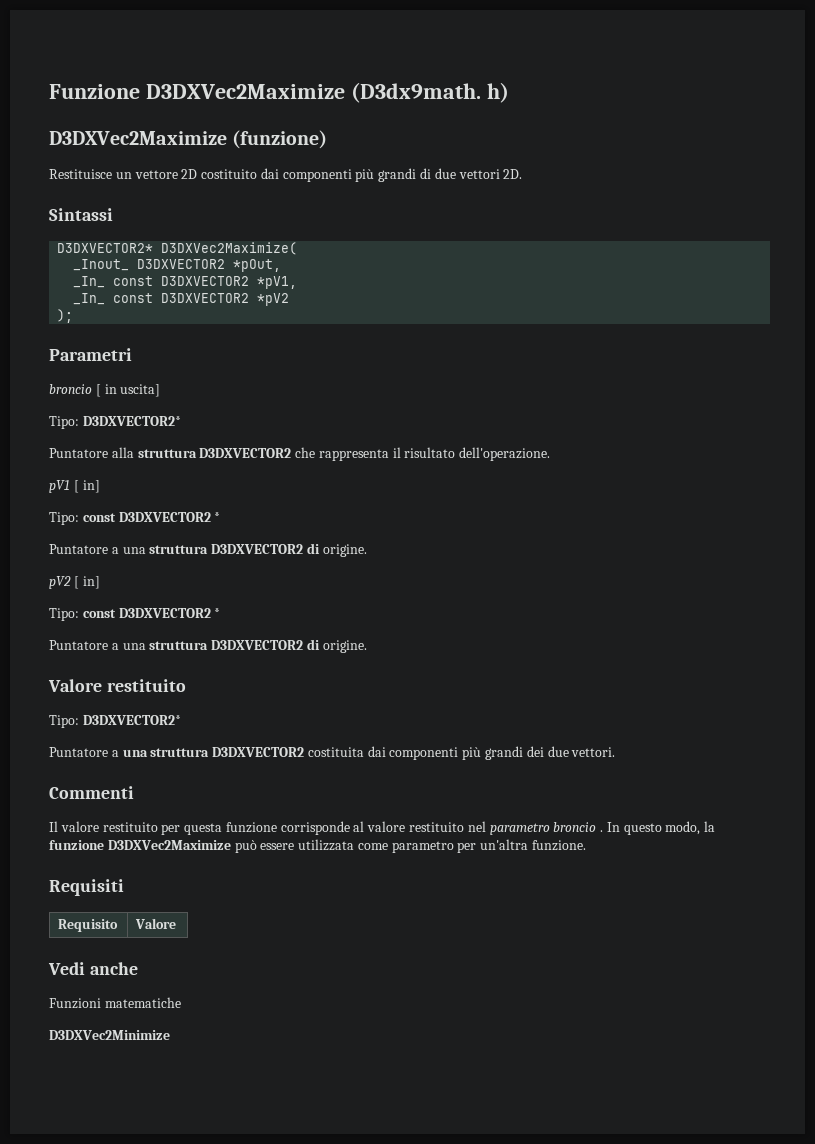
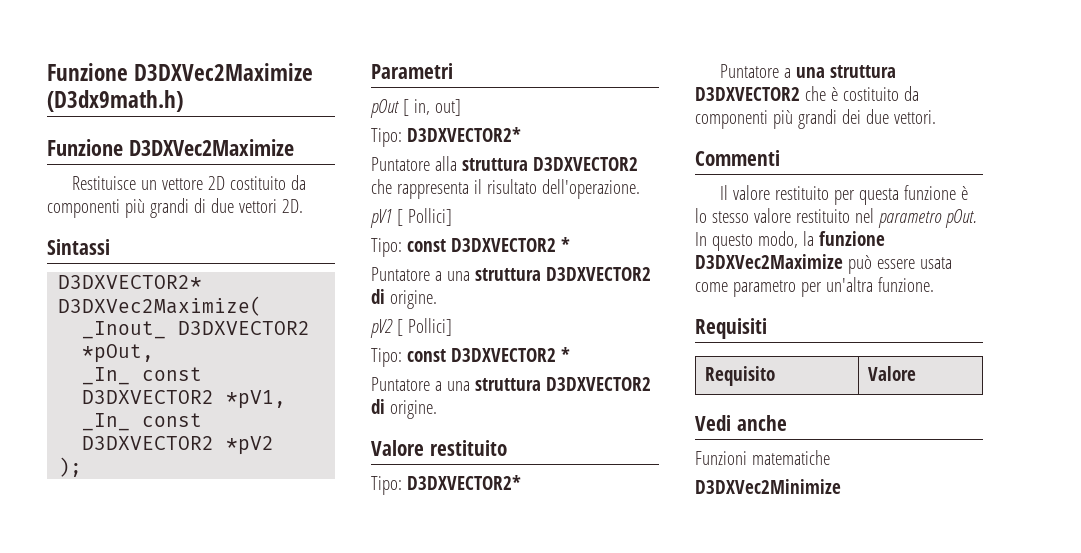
[49,82,509,103] [49,130,328,149] Funzione D3DXVec2Maximize (D3dx9math. h) // D3DXVec2Maximize (funzione) -> [47,63,314,81] [47,90,183,112] [47,139,294,156] Funzione D3DXVec2Maximize (D3dx9math.h) // Funzione D3DXVec2Maximize
[260,168,279,179] dai -> [291,175,307,190] da
[49,384,161,397] broncio [ in uscita] -> [370,99,461,118] pOut [ in, out]
[82,480,100,493] in] -> [407,208,452,226] Pollici]
[82,576,100,589] in] -> [407,318,452,336] Pollici]
[307,746,386,757] costituita dai -> [804,86,919,101] che è costituito da
[280,821,365,835] corrisponde al -> [961,186,969,200] [695,208,749,223] è lo stesso
[553,822,604,832] broncio . -> [944,209,977,228] pOut.
[298,839,355,851] utilizzata -> [919,257,952,269] usata

